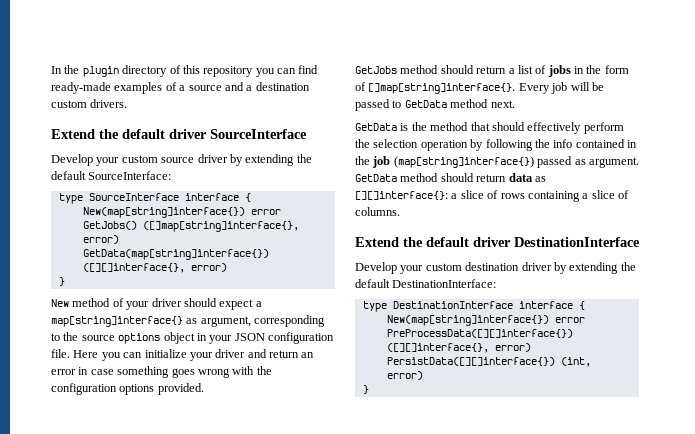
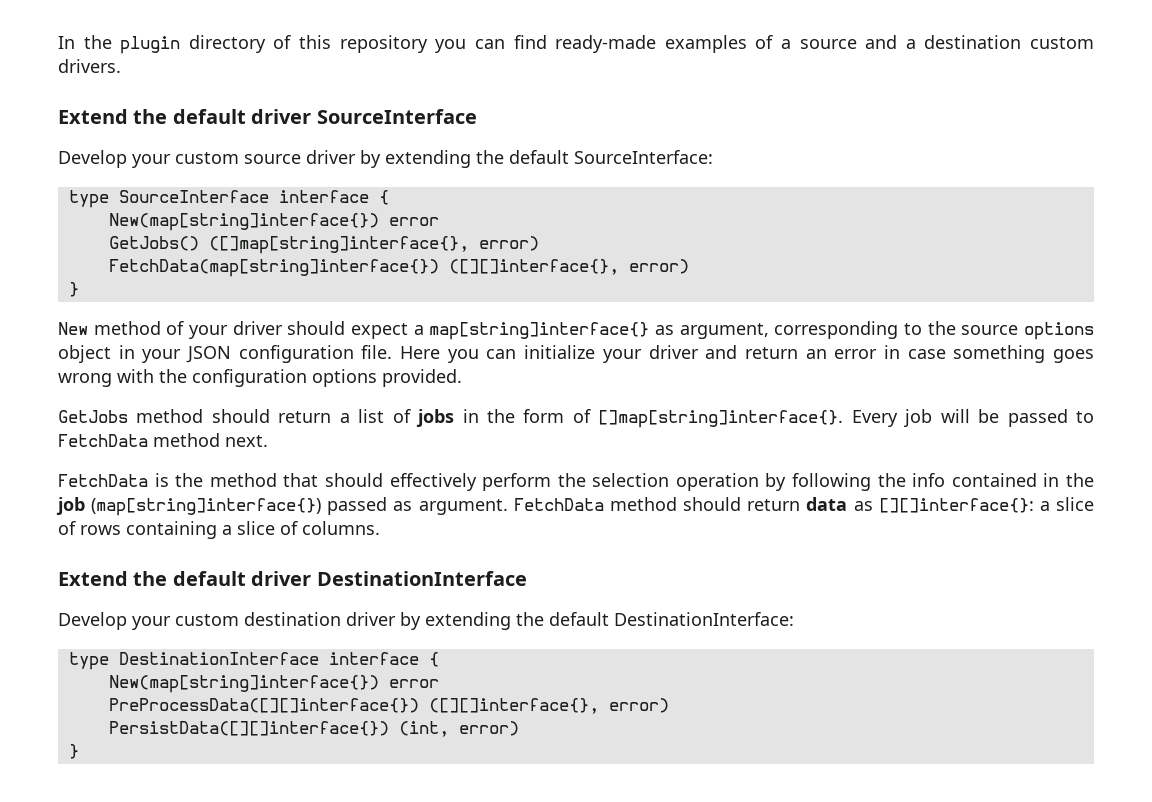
[82,249,269,260] GetData(map[string]interface{}) -> [108,259,439,277] FetchData(map[string]interface{})
[404,100,447,108] GetData -> [58,434,148,447] FetchData
[355,123,397,131] GetData -> [58,474,148,487] FetchData
[355,174,397,182] GetData -> [513,498,604,511] FetchData

